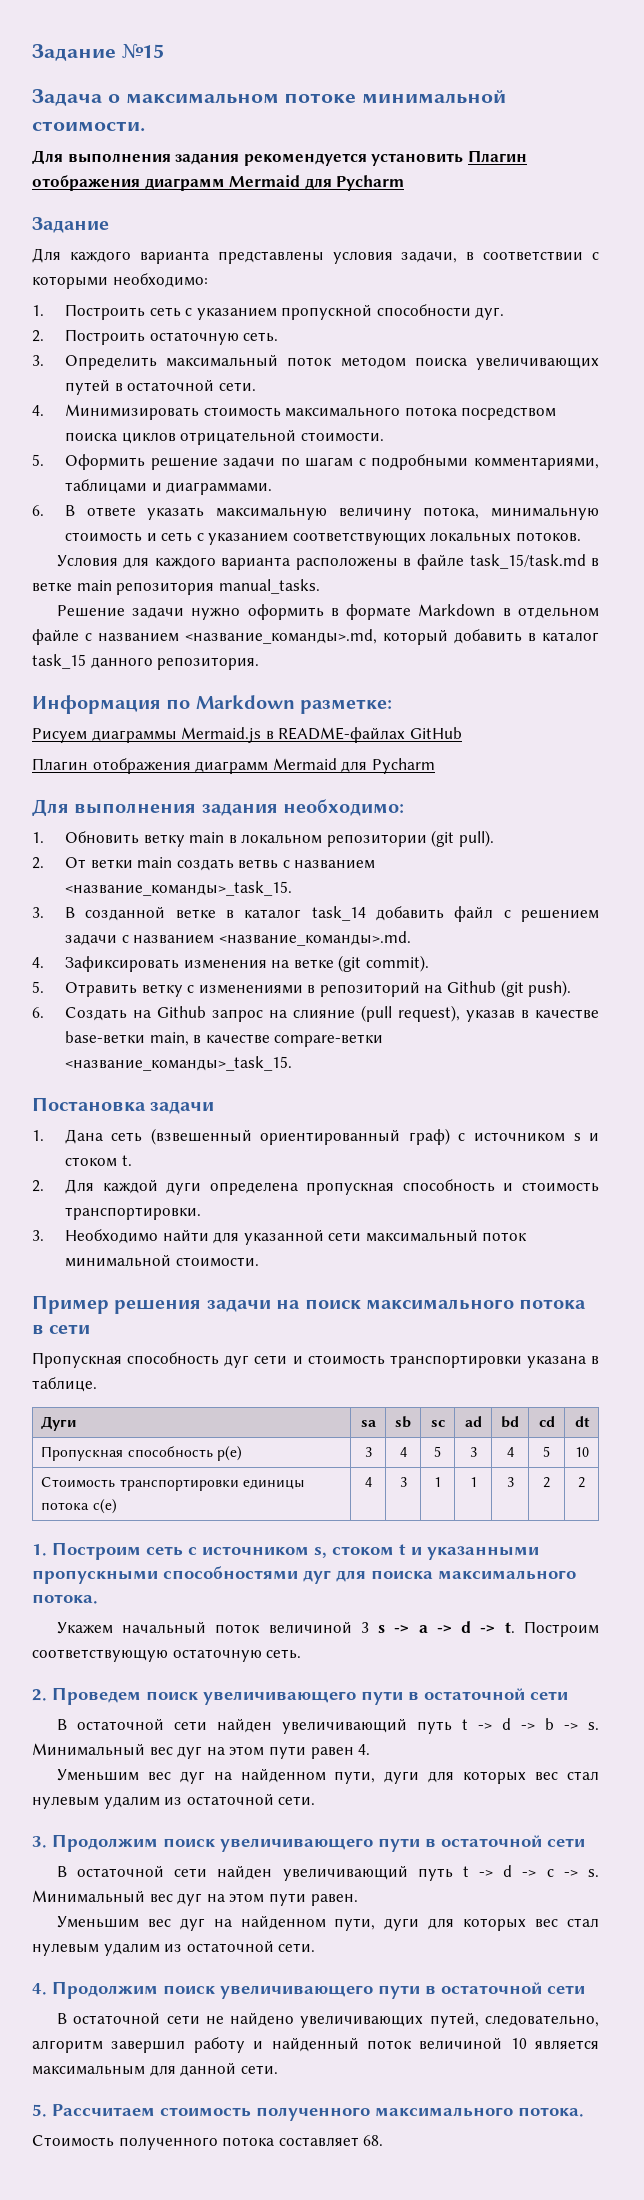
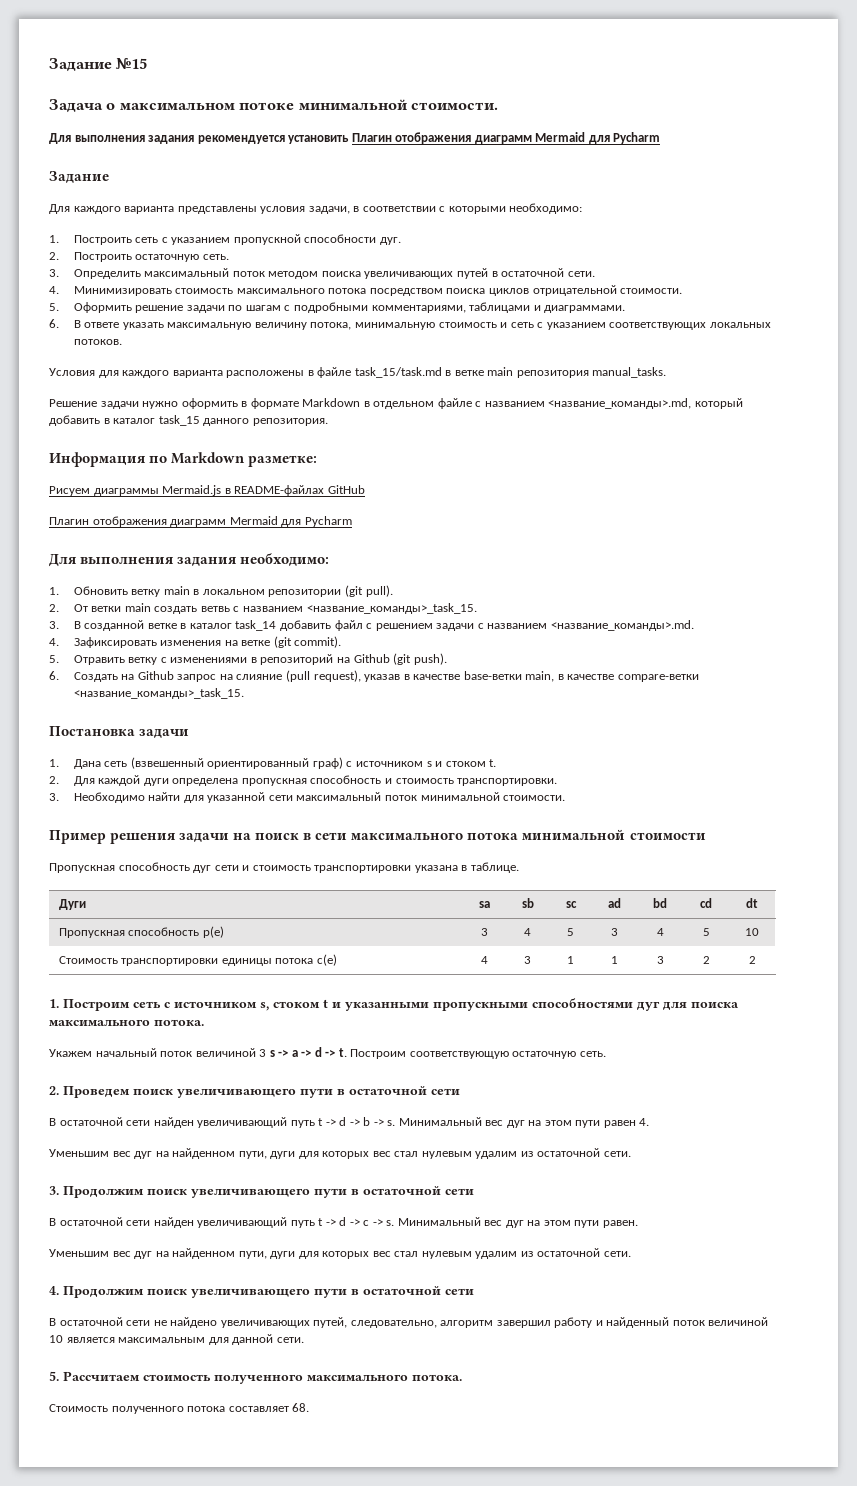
[366,1299,587,1310] [32,1324,91,1335] максимального потока в сети -> [303,829,706,840] в сети максимального потока минимальной стоимости

